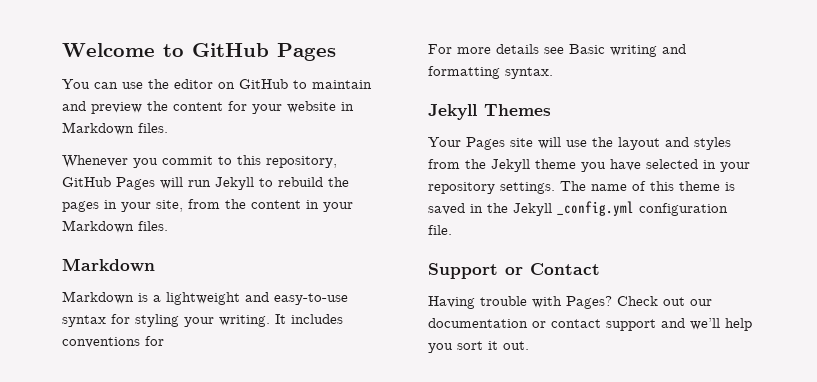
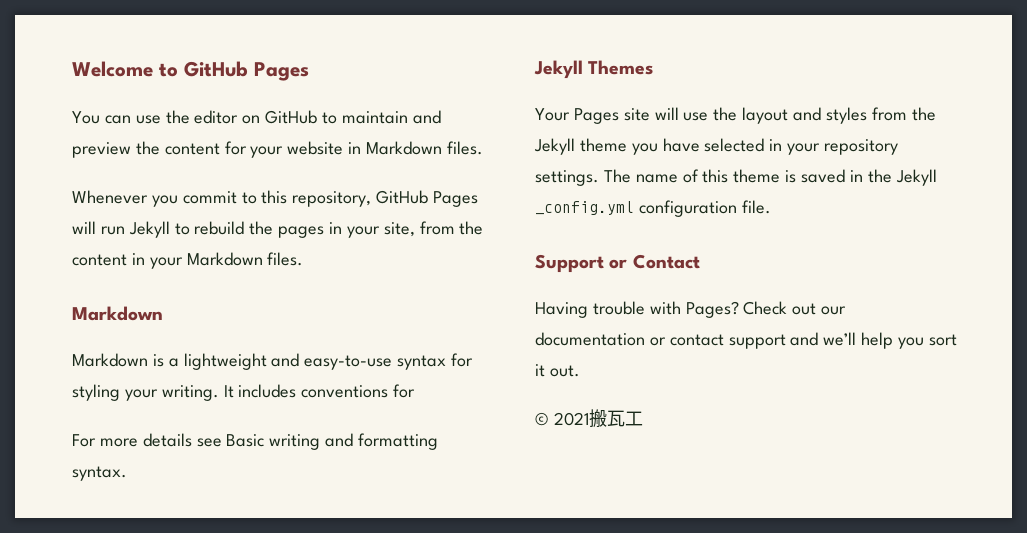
(529, 345) none -> [535,409,643,428] // © 2021搬瓦工

